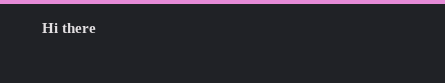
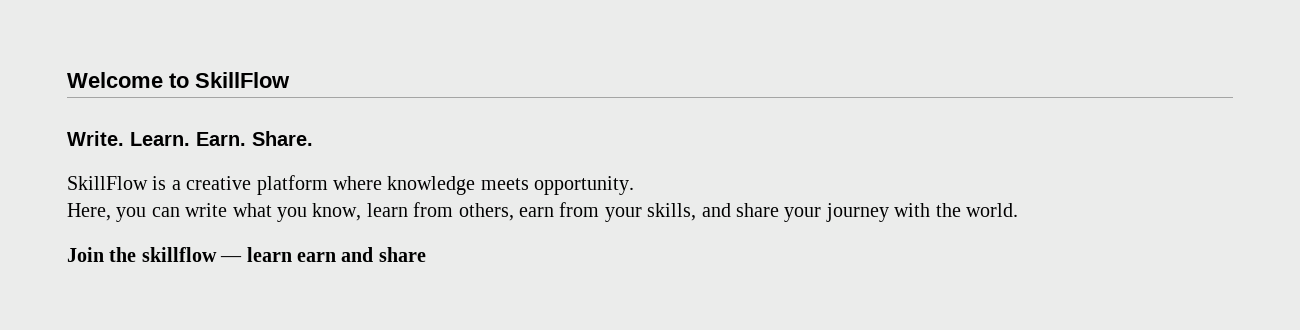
[42,23,97,33] Hi there -> [67,72,290,88] [67,131,313,146] [67,175,635,195] [67,202,1018,222] [67,247,426,262] Welcome to SkillFlow // Write. Learn. Earn. Share. // SkillFlow is a creative platform where knowledge meets opportunity. // Here, you can write what you know, learn from others, earn from your skills, and share your journey with the world. // Join the skillflow — learn earn and share

